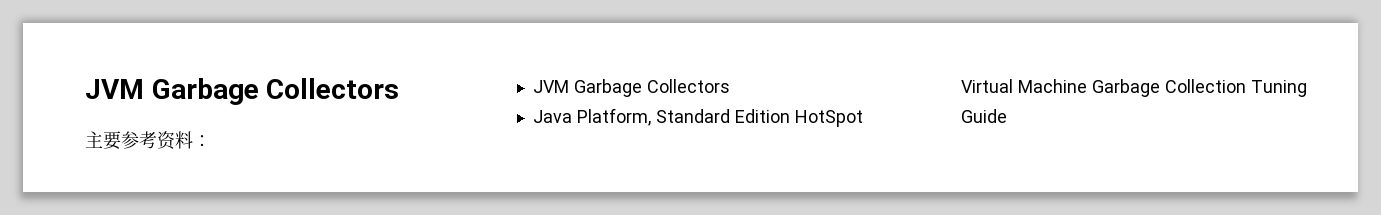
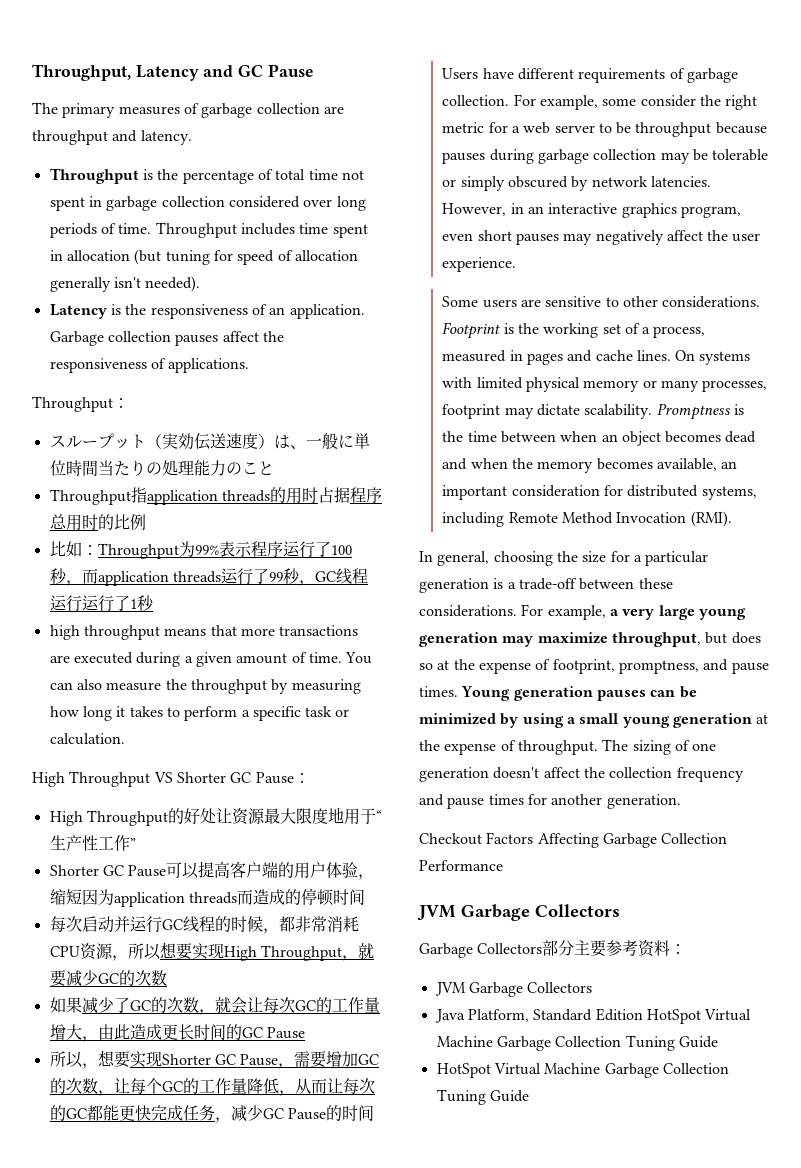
[85,78,400,105] JVM Garbage Collectors // -> [32,64,314,81] [32,102,344,118] [32,130,192,145] [49,168,364,184] [49,196,366,211] [49,222,368,238] [49,249,358,265] [49,276,201,292] [49,304,365,319] [49,331,284,346] [49,358,250,373] [32,396,129,412] [49,433,370,450] [49,460,274,476] [49,487,382,505] [49,514,146,531] [49,541,352,559] [49,568,368,586] [49,595,154,612] [49,625,359,640] [49,652,373,667] [49,679,361,694] [49,706,350,721] [49,733,125,745] [32,771,310,787] [49,807,382,826] [49,835,136,851] [49,861,375,880] [49,888,365,907] [49,916,359,934] [49,942,374,961] [49,970,167,987] [49,997,380,1015] [49,1024,305,1042] [49,1050,380,1069] [49,1078,375,1096] [49,1105,374,1123] [442,68,738,83] [442,94,758,110] [442,122,767,137] [442,149,769,164] [442,176,711,191] [442,203,741,218] [442,230,761,245] [442,257,517,272] [442,296,761,308] [442,322,706,339] [442,350,751,365] [442,377,768,392] [442,403,744,420] [442,431,757,446] [442,458,738,473] [442,485,757,500] [442,511,732,527] [419,551,709,566] [419,578,673,593] [419,604,746,620] [419,632,761,647] [419,659,769,674] [419,686,697,701] [419,713,769,728] [419,739,717,755] [419,767,744,782] [419,794,681,809] [419,832,728,848] [419,860,503,871] [417,904,620,921] [419,940,575,958] Throughput, Latency and GC Pause // The primary measures of garbage collection are throughput and latency. // Throughput is the percentage of total time not spent in garbage collection considered over long periods of time. Throughput includes time spent in allocation (but tuning for speed of allocation generally isn't needed). // Latency is the responsiveness of an application. Garbage collection pauses affect the responsiveness of applications. // Throughput： // スループット（実効伝送速度）は、一般に単位時間当たりの処理能力のこと // Throughput指application threads的用时占据程序总用时的比例 // 比如：Throughput为99%表示程序运行了100秒，而application threads运行了99秒，GC线程运行运行了1秒 // high throughput means that more transactions are executed during a given amount of time. You can also measure the throughput by measuring how long it takes to perform a specific task or calculation. // High Throughput VS Shorter GC Pause： // High Throughput的好处让资源最大限度地用于“生产性工作” // Shorter GC Pause可以提高客户端的用户体验，缩短因为application threads而造成的停顿时间 // 每次启动并运行GC线程的时候，都非常消耗CPU资源，所以想要实现High Throughput，就要减少GC的次数 // 如果减少了GC的次数，就会让每次GC的工作量增大，由此造成更长时间的GC Pause // 所以，想要实现Shorter GC Pause，需要增加GC的次数，让每个GC的工作量降低，从而让每次的GC都能更快完成任务，减少GC Pause的时间 // Users have different requirements of garbage collection. For example, some consider the right metric for a web server to be throughput because pauses during garbage collection may be tolerable or simply obscured by network latencies. However, in an interactive graphics program, even short pauses may negatively affect the user experience. // Some users are sensitive to other considerations. Footprint is the working set of a process, measured in pages and cache lines. On systems with limited physical memory or many processes, footprint may dictate scalability. Promptness is the time between when an object becomes dead and when the memory becomes available, an important consideration for distributed systems, including Remote Method Invocation (RMI). // In general, choosing the size for a particular generation is a trade-off between these considerations. For example, a very large young generation may maximize throughput, but does so at the expense of footprint, promptness, and pause times. Young generation pauses can be minimized by using a small young generation at the expense of throughput. The sizing of one generation doesn't affect the collection frequency and pause times for another generation. // Checkout Factors Affecting Garbage Collection Performance // JVM Garbage Collectors // Garbage Collectors部分
(1007, 116) none -> [436,1063,729,1078] [436,1089,529,1105] // HotSpot Virtual Machine Garbage Collection Tuning Guide

